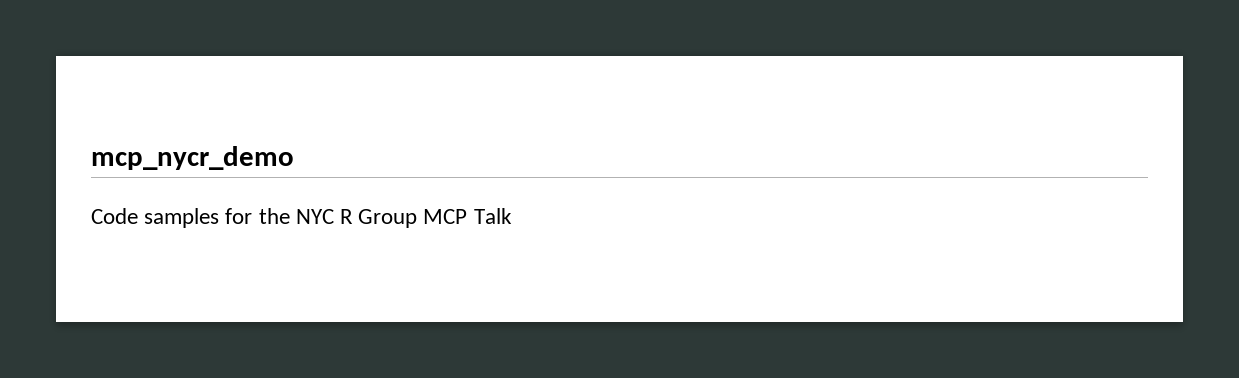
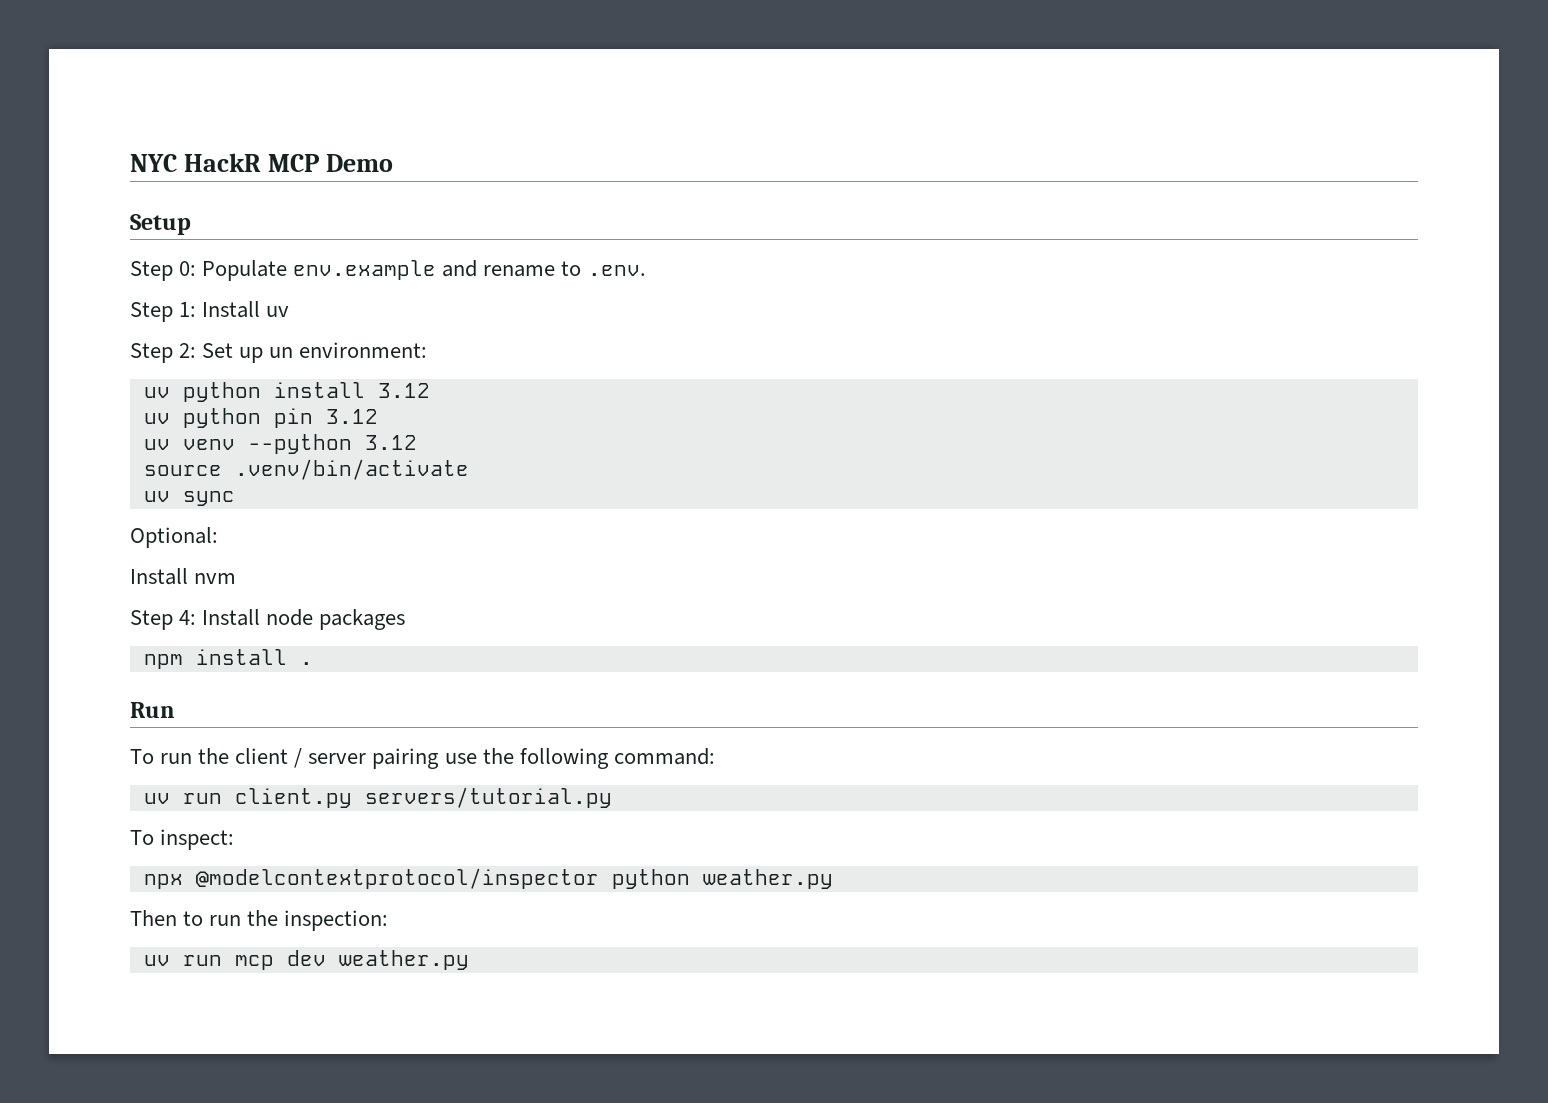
[91,146,294,170] [91,208,512,228] mcp_nycr_demo // Code samples for the NYC R Group MCP Talk -> [130,153,393,172] [130,214,191,235] [130,260,646,281] [130,301,290,322] [130,342,428,363] [143,382,430,402] [143,408,378,428] [143,434,417,454] [143,459,469,480] [143,491,235,506] [130,527,218,548] [130,568,237,585] [130,609,406,630] [143,649,313,669] [130,702,175,718] [130,748,715,769] [143,787,612,808] [130,829,235,850] [143,868,833,889] [130,910,389,931] [143,950,469,970] NYC HackR MCP Demo // Setup // Step 0: Populate env.example and rename to .env. // Step 1: Install uv // Step 2: Set up un environment: // uv python install 3.12 // uv python pin 3.12 // uv venv --python 3.12 // source .venv/bin/activate // uv sync // Optional: // Install nvm // Step 4: Install node packages // npm install . // Run // To run the client / server pairing use the following command: // uv run client.py servers/tutorial.py // To inspect: // npx @modelcontextprotocol/inspector python weather.py // Then to run the inspection: // uv run mcp dev weather.py

